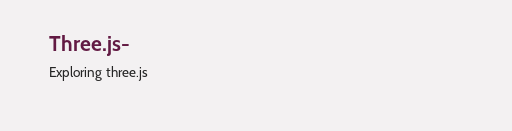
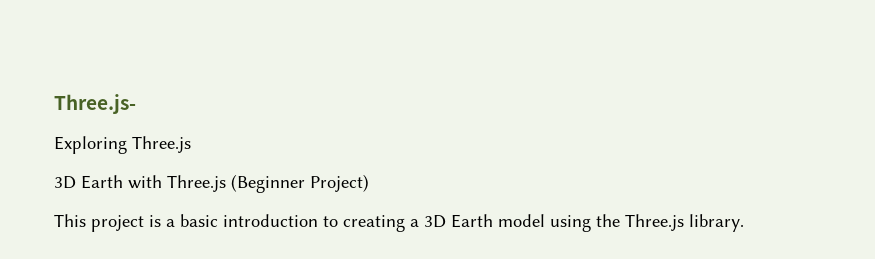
[105,66,148,81] three.js -> [132,136,191,153] [54,174,369,193] [54,214,744,232] Three.js // 3D Earth with Three.js (Beginner Project) // This project is a basic introduction to creating a 3D Earth model using the Three.js library.

